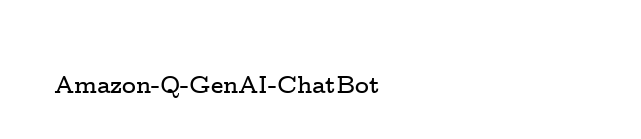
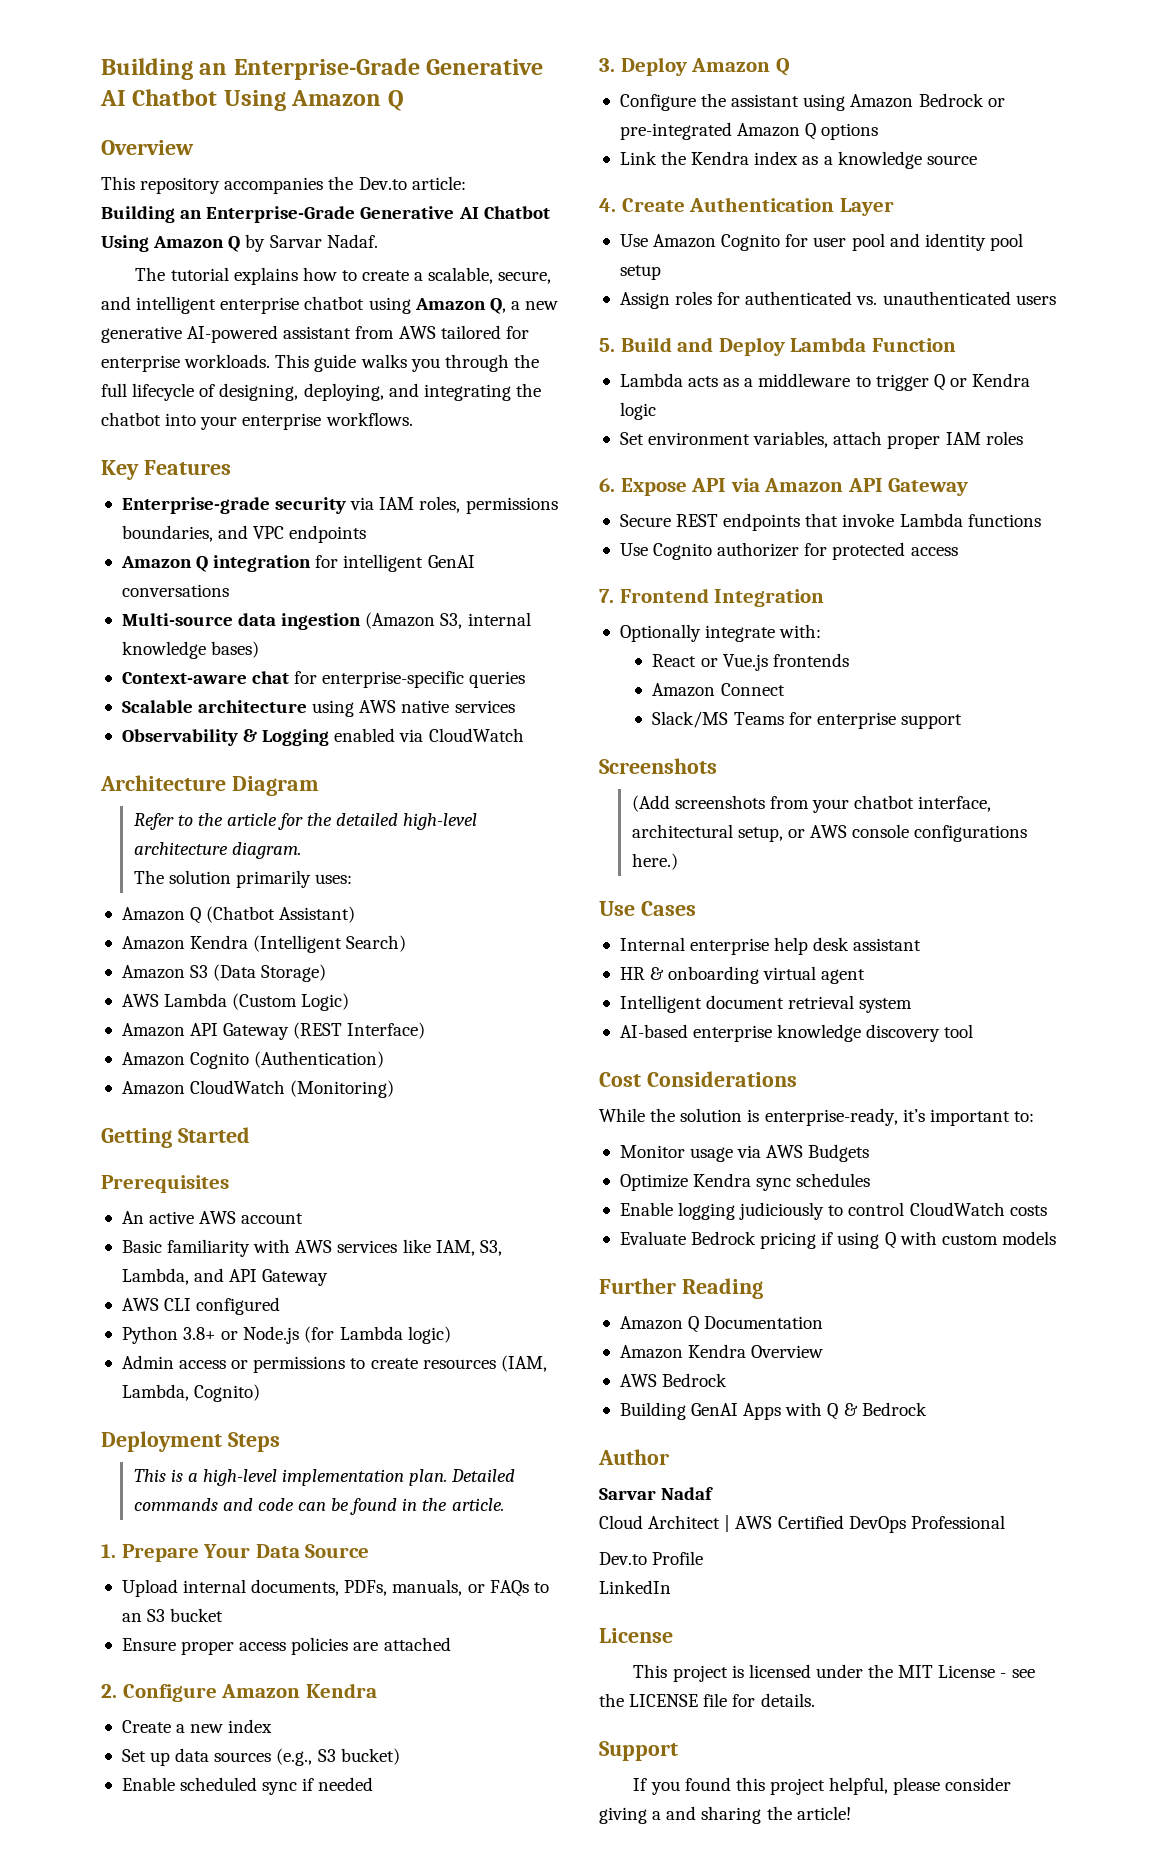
[54,76,380,98] Amazon-Q-GenAI-ChatBot -> [101,58,544,80] [100,89,404,111] [101,140,194,155] [101,176,466,194] [101,206,550,223] [101,234,378,252] [135,267,552,285] [101,296,559,314] [101,325,529,343] [101,354,539,372] [101,383,541,401] [101,412,413,430] [101,460,231,480] [121,496,558,514] [121,525,367,543] [120,554,475,572] [121,584,229,597] [121,612,531,630] [121,641,260,659] [121,671,526,688] [121,700,515,717] [121,728,524,746] [100,775,319,796] [133,813,478,830] [133,842,301,859] [133,870,352,888] [121,906,356,924] [121,935,407,953] [121,964,327,982] [121,993,350,1011] [121,1022,426,1040] [121,1051,385,1069] [121,1080,395,1098] [101,1127,250,1148] [101,1175,229,1193] [121,1211,304,1224] [121,1239,502,1257] [121,1268,329,1286] [121,1297,281,1315] [121,1326,451,1344] [121,1355,547,1373] [121,1384,261,1402] [101,1431,280,1452] [133,1469,516,1486] [133,1498,504,1515] [101,1544,370,1562] [121,1579,549,1597] [121,1608,224,1622] [121,1637,451,1655] [101,1683,377,1702] [121,1719,273,1733] [121,1748,400,1766] [121,1777,374,1795] [599,57,790,76] [619,93,1005,111] [619,122,879,140] [619,151,977,169] [599,197,894,216] [619,233,1023,251] [619,265,661,280] [619,291,1056,309] [599,337,956,356] [619,373,1031,391] [619,402,656,420] [619,431,1023,449] [599,478,969,496] [619,513,1041,531] [619,542,958,560] [599,588,825,607] [619,624,822,642] [652,653,849,671] [652,683,785,697] [652,711,962,729] [599,758,717,774] [631,795,992,813] [631,824,1028,842] [631,853,678,870] [599,901,696,916] [619,937,922,955] [619,966,866,984] [619,995,913,1013] [619,1024,974,1042] [599,1071,797,1087] [599,1108,1034,1126] [619,1144,870,1162] [619,1173,871,1191] [619,1202,1047,1220] [619,1231,1056,1249] [599,1278,763,1299] [619,1316,824,1333] [619,1344,824,1359] [619,1373,728,1387] [619,1402,927,1420] [598,1449,669,1465] [599,1487,714,1500] [599,1515,1005,1533] [599,1551,704,1565] [599,1580,671,1594] [599,1628,673,1643] [633,1664,1035,1682] [599,1693,815,1707] [599,1741,678,1761] [633,1777,1012,1795] [599,1806,851,1824] Building an Enterprise-Grade Generative AI Chatbot Using Amazon Q // Overview // This repository accompanies the Dev.to article: // Building an Enterprise-Grade Generative AI Chatbot Using Amazon Q by Sarvar Nadaf. // The tutorial explains how to create a scalable, secure, and intelligent enterprise chatbot using Amazon Q, a new generative AI-powered assistant from AWS tailored for enterprise workloads. This guide walks you through the full lifecycle of designing, deploying, and integrating the chatbot into your enterprise workflows. // Key Features // Enterprise-grade security via IAM roles, permissions boundaries, and VPC endpoints // Amazon Q integration for intelligent GenAI conversations // Multi-source data ingestion (Amazon S3, internal knowledge bases) // Context-aware chat for enterprise-specific queries // Scalable architecture using AWS native services // Observability & Logging enabled via CloudWatch // Architecture Diagram // Refer to the article for the detailed high-level architecture diagram. // The solution primarily uses: // Amazon Q (Chatbot Assistant) // Amazon Kendra (Intelligent Search) // Amazon S3 (Data Storage) // AWS Lambda (Custom Logic) // Amazon API Gateway (REST Interface) // Amazon Cognito (Authentication) // Amazon CloudWatch (Monitoring) // Getting Started // Prerequisites // An active AWS account // Basic familiarity with AWS services like IAM, S3, Lambda, and API Gateway // AWS CLI configured // Python 3.8+ or Node.js (for Lambda logic) // Admin access or permissions to create resources (IAM, Lambda, Cognito) // Deployment Steps // This is a high-level implementation plan. Detailed commands and code can be found in the article. // 1. Prepare Your Data Source // Upload internal documents, PDFs, manuals, or FAQs to an S3 bucket // Ensure proper access policies are attached // 2. Configure Amazon Kendra // Create a new index // Set up data sources (e.g., S3 bucket) // Enable scheduled sync if needed // 3. Deploy Amazon Q // Configure the assistant using Amazon Bedrock or pre-integrated Amazon Q options // Link the Kendra index as a knowledge source // 4. Create Authentication Layer // Use Amazon Cognito for user pool and identity pool setup // Assign roles for authenticated vs. unauthenticated users // 5. Build and Deploy Lambda Function // Lambda acts as a middleware to trigger Q or Kendra logic // Set environment variables, attach proper IAM roles // 6. Expose API via Amazon API Gateway // Secure REST endpoints that invoke Lambda functions // Use Cognito authorizer for protected access // 7. Frontend Integration // Optionally integrate with: // React or Vue.js frontends // Amazon Connect // Slack/MS Teams for enterprise support // Screenshots // (Add screenshots from your chatbot interface, architectural setup, or AWS console configurations here.) // Use Cases // Internal enterprise help desk assistant // HR & onboarding virtual agent // Intelligent document retrieval system // AI-based enterprise knowledge discovery tool // Cost Considerations // While the solution is enterprise-ready, it’s important to: // Monitor usage via AWS Budgets // Optimize Kendra sync schedules // Enable logging judiciously to control CloudWatch costs // Evaluate Bedrock pricing if using Q with custom models // Further Reading // Amazon Q Documentation // Amazon Kendra Overview // AWS Bedrock // Building GenAI Apps with Q & Bedrock // Author // Sarvar Nadaf // Cloud Architect | AWS Certified DevOps Professional // Dev.to Profile // LinkedIn // License // This project is licensed under the MIT License - see the LICENSE file for details. // Support // If you found this project helpful, please consider giving a and sharing the article!

